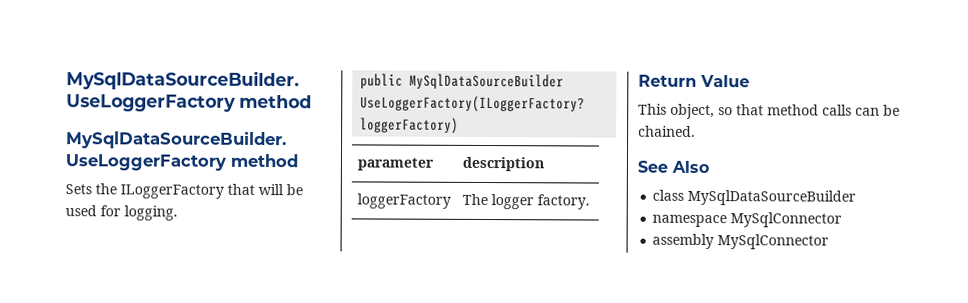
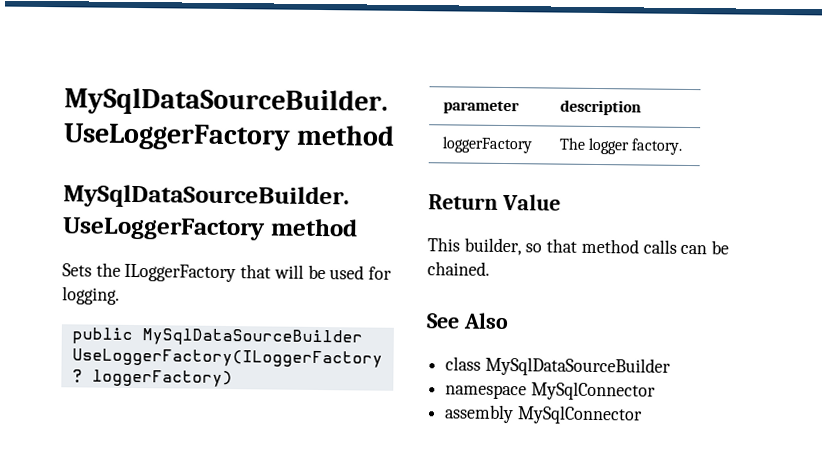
[670,103,715,120] object, -> [463,237,522,256] builder,

